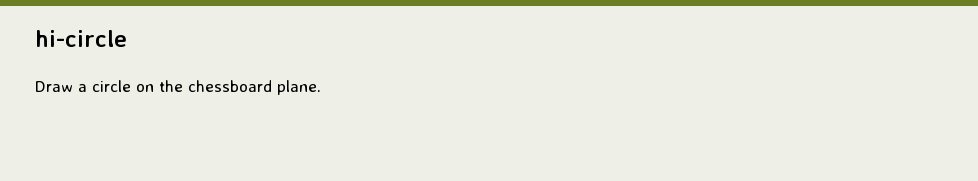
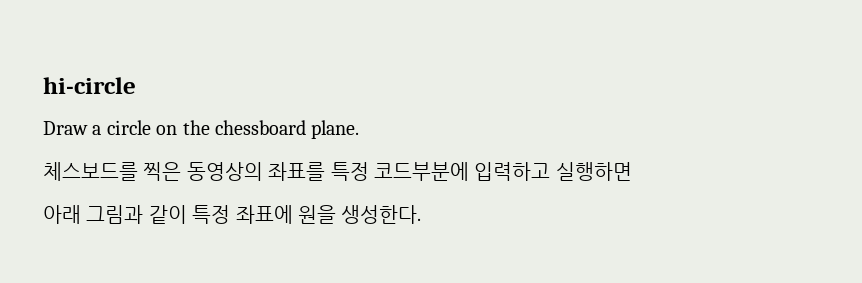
(321, 87) none -> [43,162,632,181] [43,205,422,224] // 체스보드를 찍은 동영상의 좌표를 특정 코드부분에 입력하고 실행하면 // 아래 그림과 같이 특정 좌표에 원을 생성한다.

